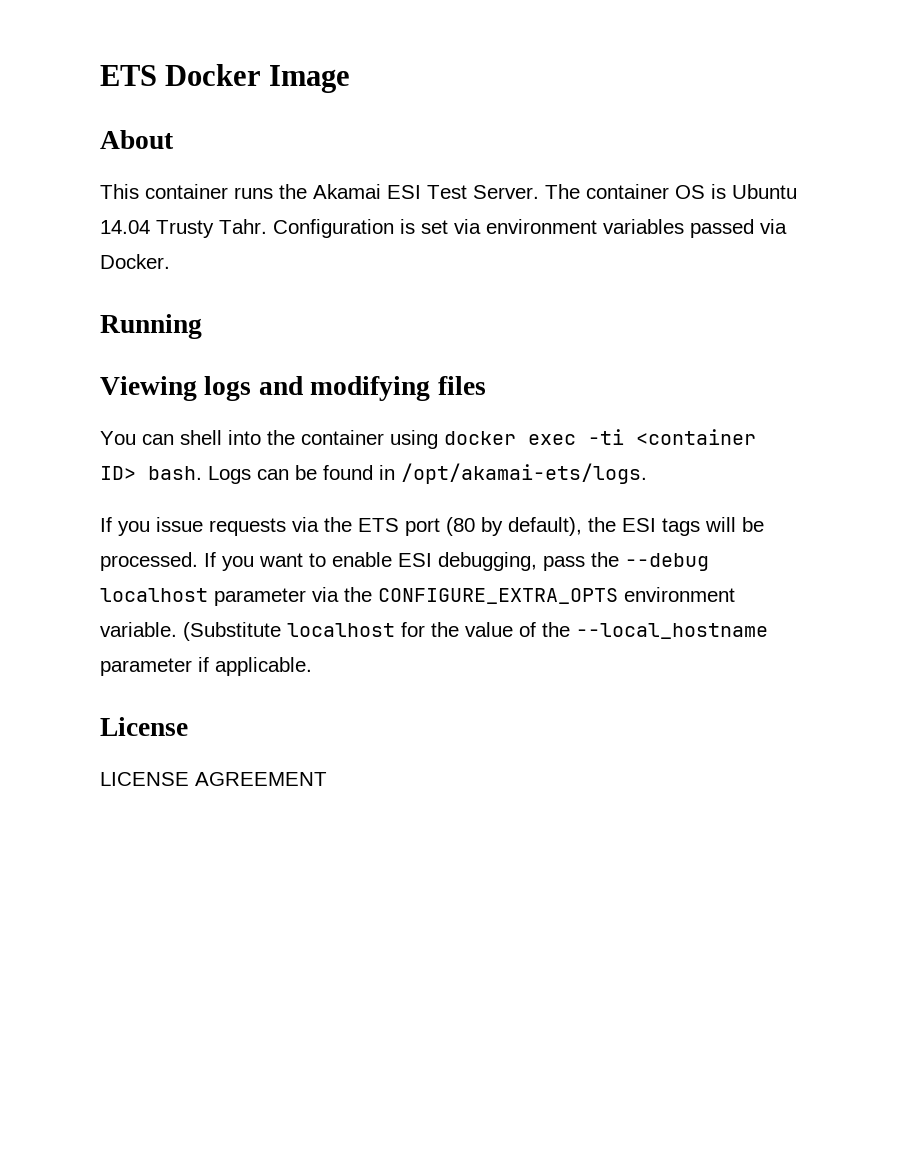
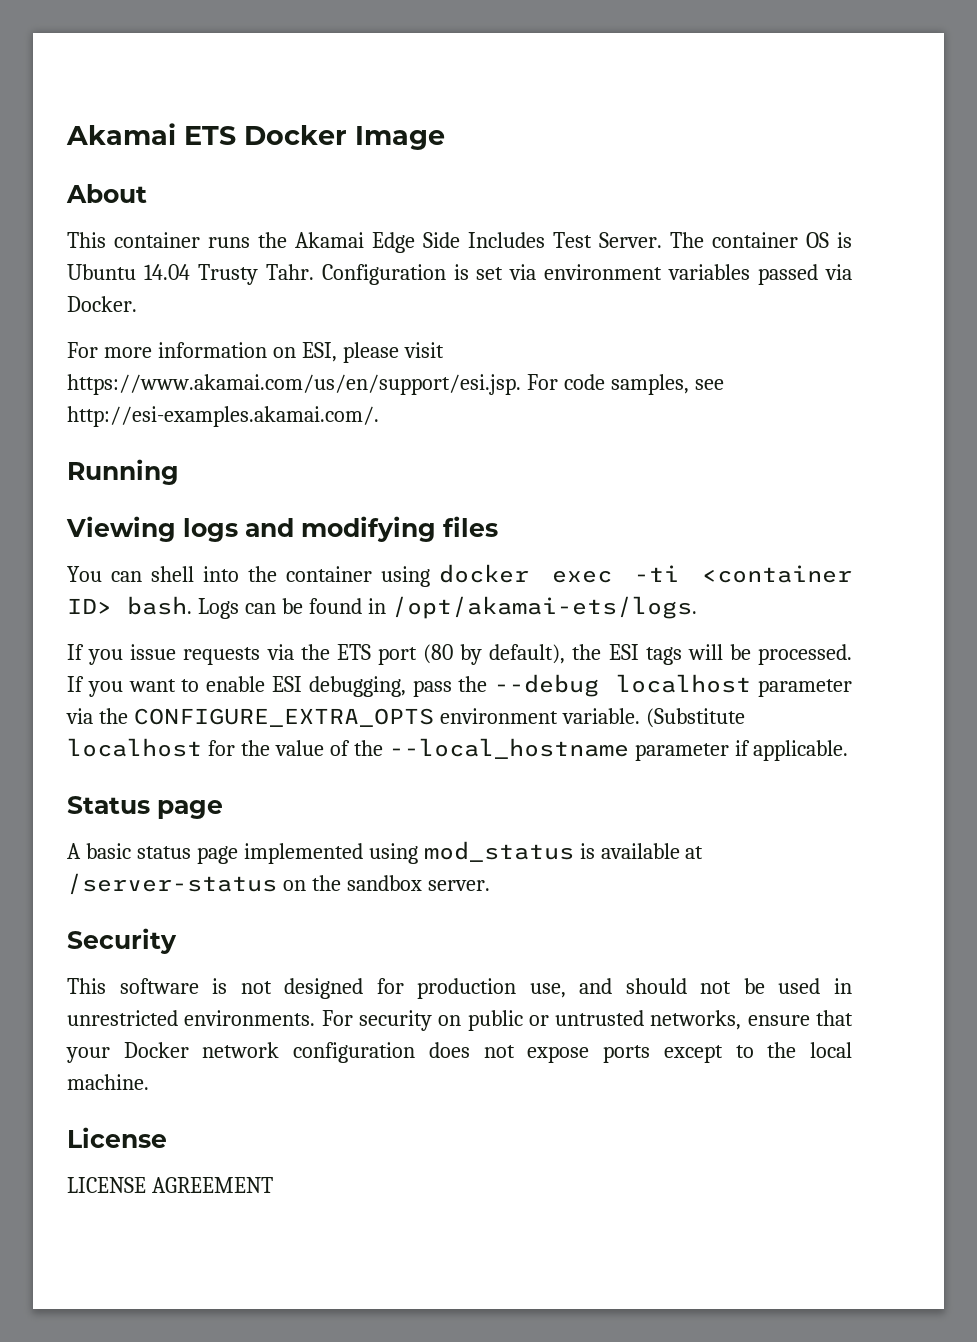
(100, 75) none -> [66,123,176,145] Akamai
[387,185,421,199] ESI -> [372,232,545,253] Edge Side Includes
(170, 261) none -> [67,342,444,363] [67,374,724,395] [67,406,379,427] // For more information on ESI, please visit https://www.akamai.com/us/en/support/esi.jsp. For code samples, see http://esi-examples.akamai.com/.
(312, 666) none -> [67,796,223,819] [67,841,704,864] [67,873,490,895] [67,928,177,954] [67,978,853,999] [67,1010,853,1031] [66,1042,853,1063] [67,1074,149,1090] // Status page // A basic status page implemented using mod_status is available at /server-status on the sandbox server. // Security // This software is not designed for production use, and should not be used in unrestricted environments. For security on public or untrusted networks, ensure that your Docker network configuration does not expose ports except to the local machine.

